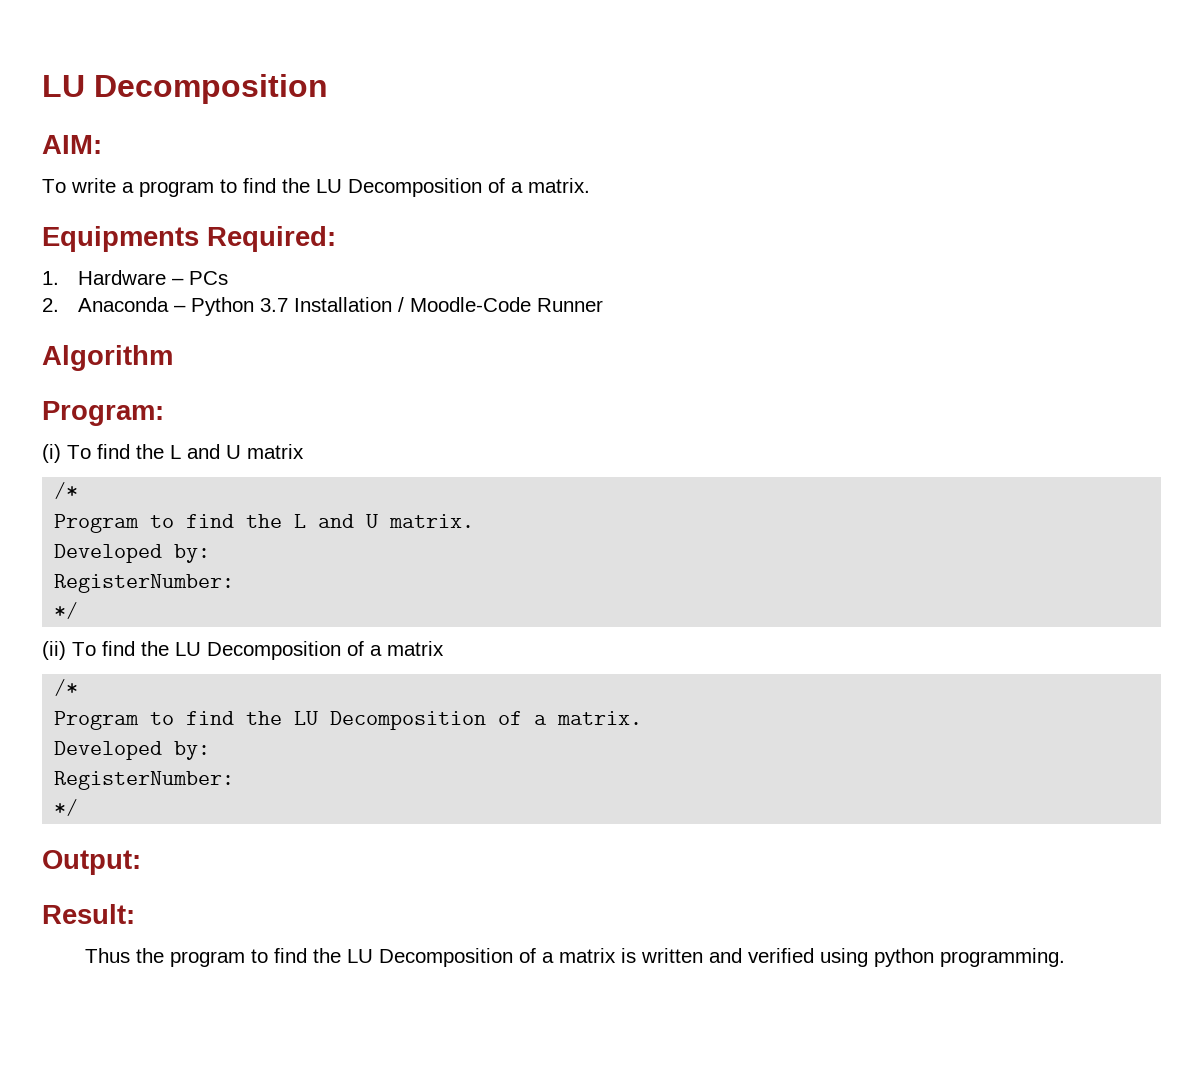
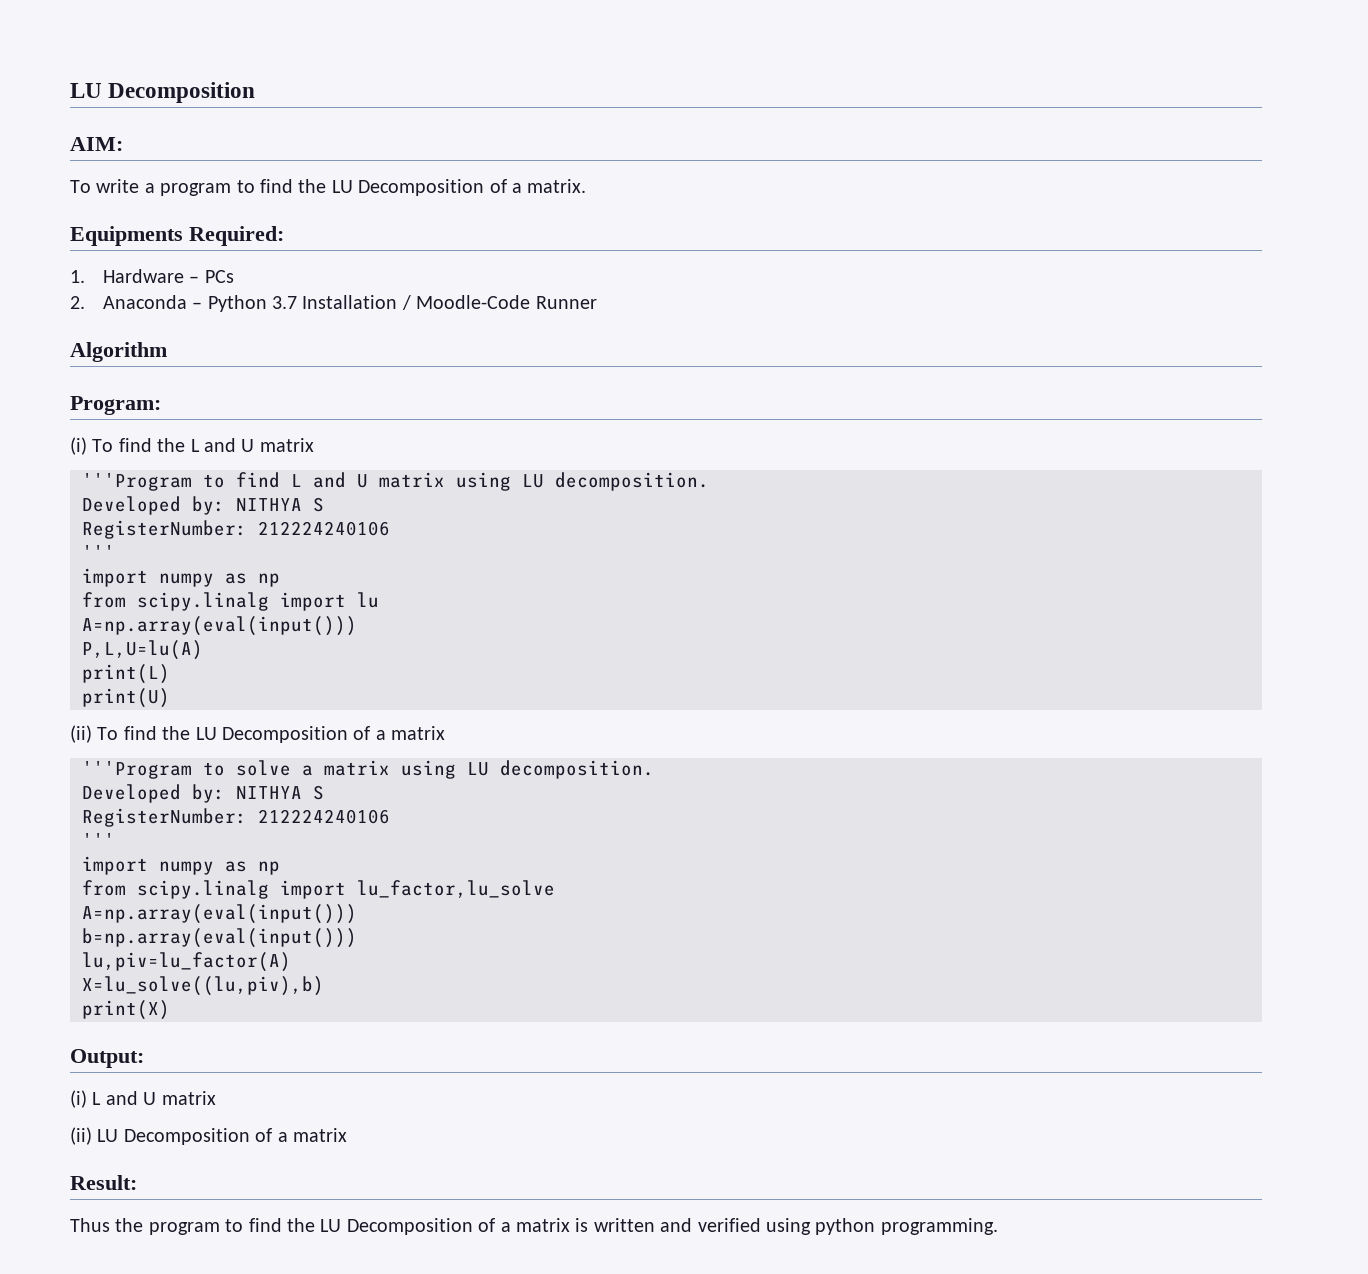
[54,482,79,499] [54,514,475,533] [54,544,211,563] [54,574,235,593] [54,602,79,619] /* // Program to find the L and U matrix. // Developed by: // RegisterNumber: // */ -> [82,472,709,491] [82,496,324,515] [82,520,390,539] [82,545,115,559] [82,568,280,587] [82,592,379,611] [82,616,357,636] [82,640,203,660] [82,664,170,684] [82,688,170,708] '''Program to find L and U matrix using LU decomposition. // Developed by: NITHYA S // RegisterNumber: 212224240106 // ''' // import numpy as np // from scipy.linalg import lu // A=np.array(eval(input())) // P,L,U=lu(A) // print(L) // print(U)
[54,679,79,696] [54,711,643,730] [54,741,211,760] [54,771,235,790] [54,799,79,816] [42,850,141,875] /* // Program to find the LU Decomposition of a matrix. // Developed by: // RegisterNumber: // */ // Output: -> [82,760,654,779] [82,784,324,803] [82,808,390,827] [82,833,115,847] [82,856,280,875] [82,880,555,899] [82,904,357,924] [82,928,357,948] [82,952,291,972] [82,976,324,996] [82,1000,170,1020] [70,1049,144,1068] [70,1090,216,1108] [70,1127,347,1145] '''Program to solve a matrix using LU decomposition. // Developed by: NITHYA S // RegisterNumber: 212224240106 // ''' // import numpy as np // from scipy.linalg import lu_factor,lu_solve // A=np.array(eval(input())) // b=np.array(eval(input())) // lu,piv=lu_factor(A) // X=lu_solve((lu,piv),b) // print(X) // Output: // (i) L and U matrix // (ii) LU Decomposition of a matrix

